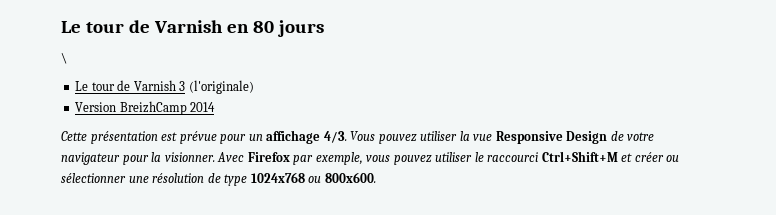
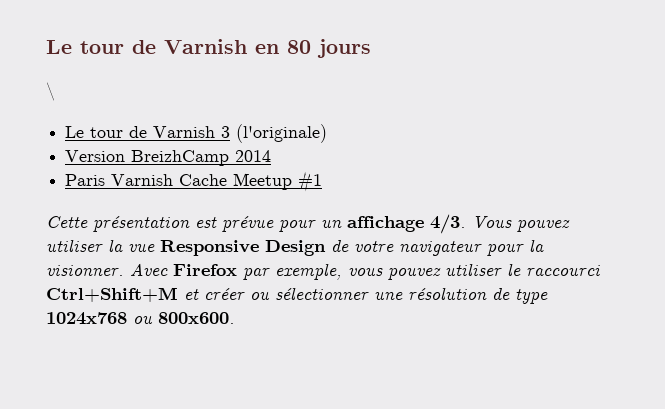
(216, 107) none -> [65,171,323,192] // Paris Varnish Cache Meetup #1

